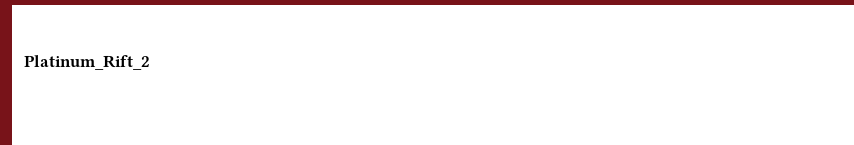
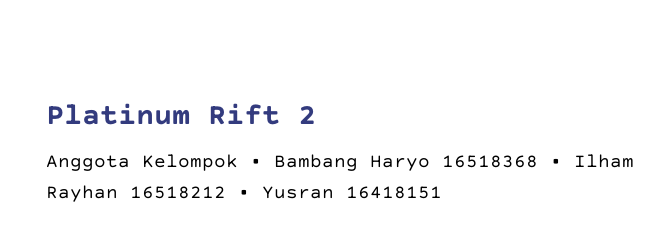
[24,55,150,70] Platinum_Rift_2 -> [46,103,316,125] [46,154,634,171] [46,185,442,202] Platinum Rift 2 // Anggota Kelompok • Bambang Haryo 16518368 • Ilham Rayhan 16518212 • Yusran 16418151

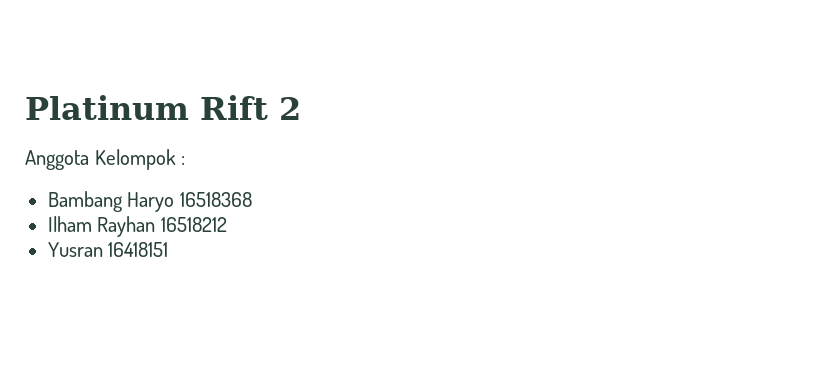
[250,158,262,167] • -> [181,156,186,165] : //
[550,158,562,167] • -> (252, 199) //
[238,189,250,198] • -> (227, 224) //

